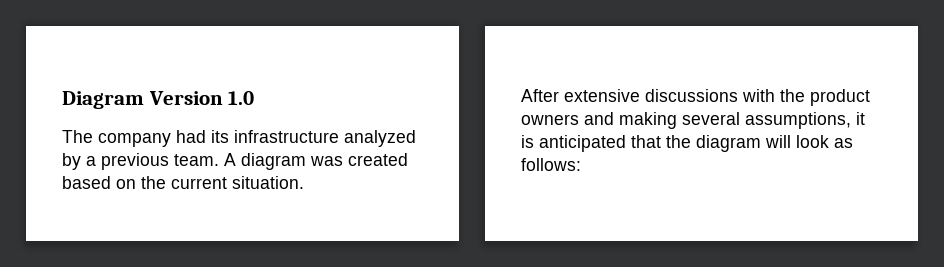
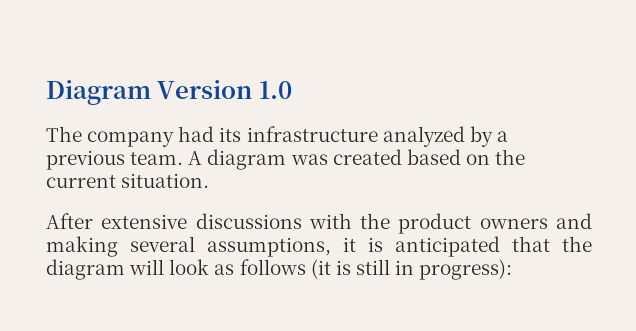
[521,158,581,171] follows: -> [239,259,513,280] follows (it is still in progress):

